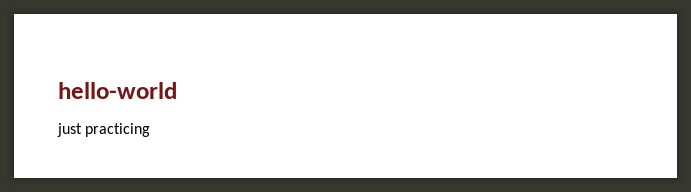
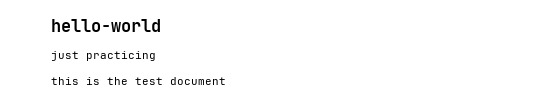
(151, 130) none -> [51,77,226,85] // this is the test document

